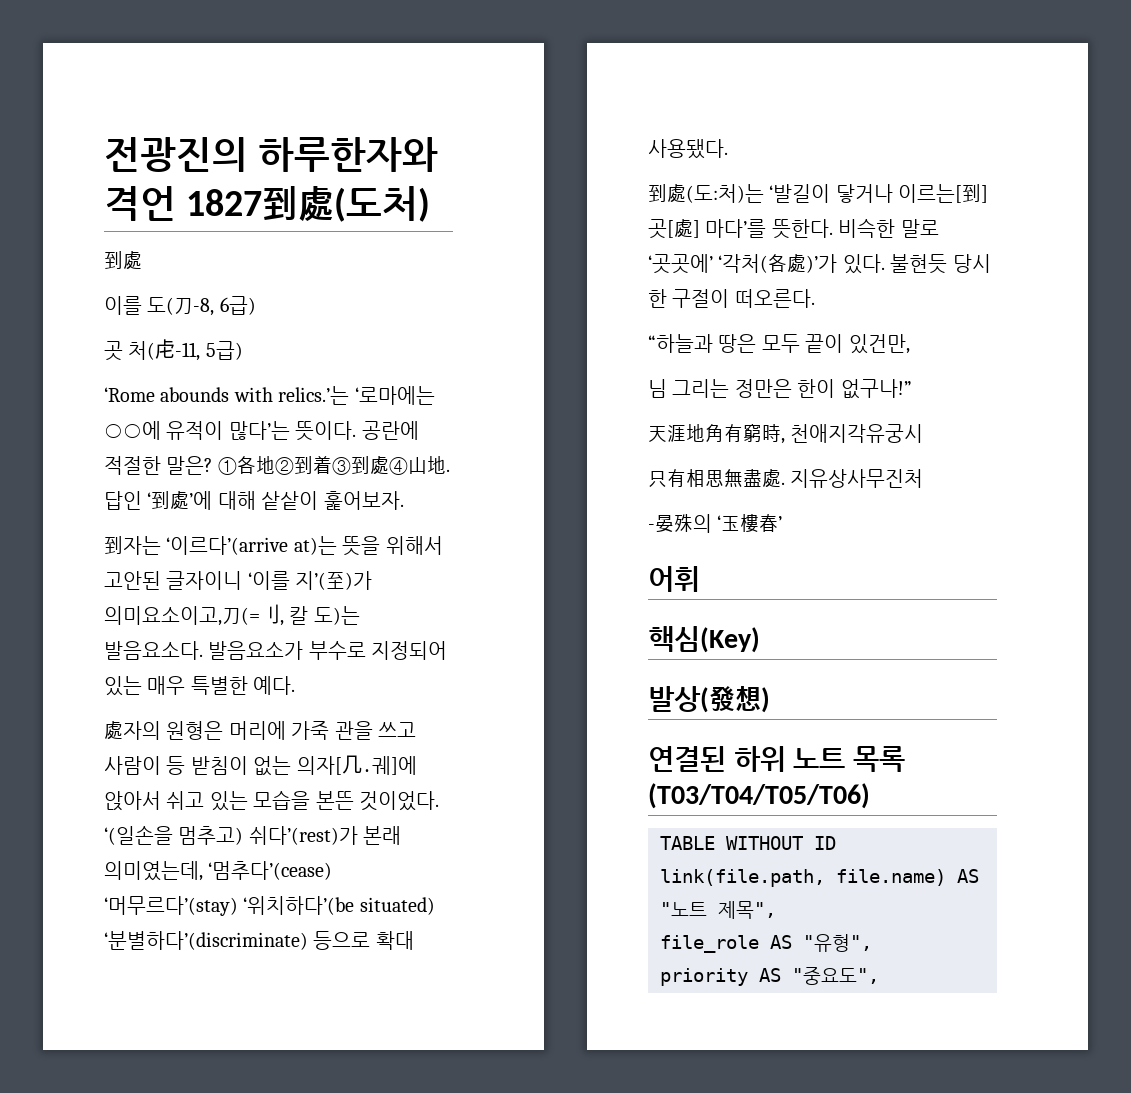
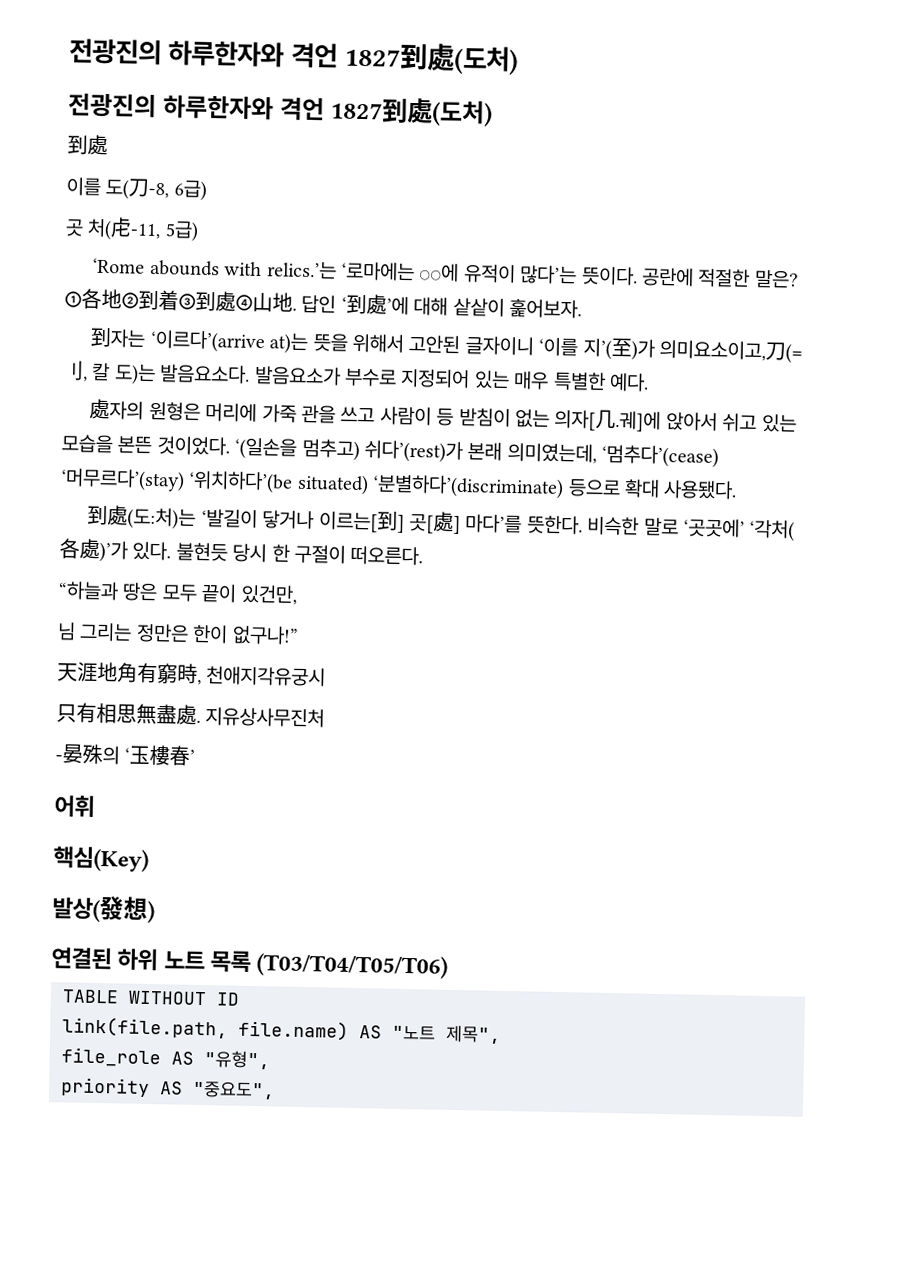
[104,137,439,172] [104,186,431,222] 전광진의 하루한자와 격언 1827到處(도처) -> [69,38,519,76] [68,93,494,127] 전광진의 하루한자와 격언 1827到處(도처) // 전광진의 하루한자와 격언 1827到處(도처)

